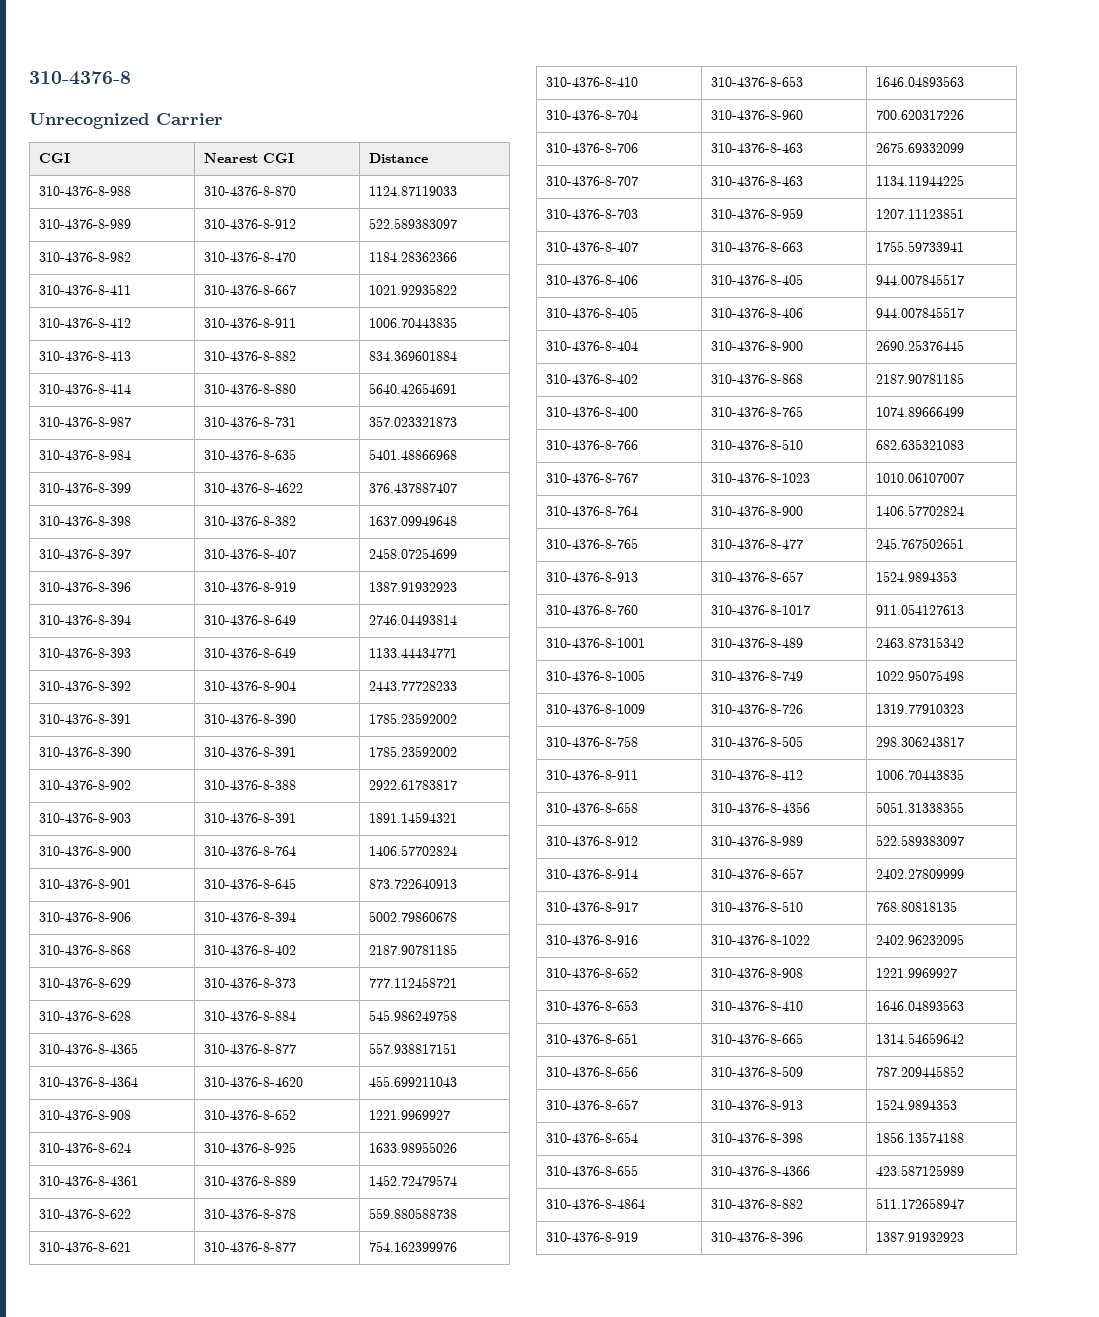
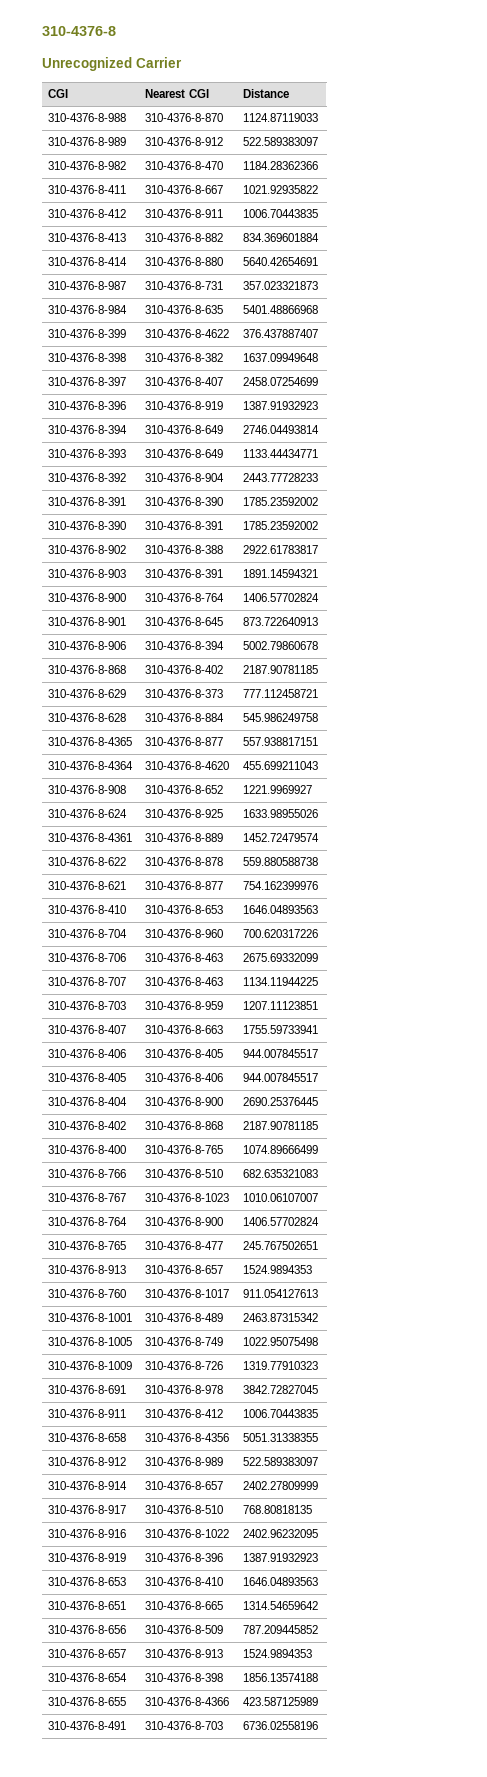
[545,736,638,747] [710,736,803,747] [875,737,964,747] 310-4376-8-758 | 310-4376-8-505 | 298.306243817 -> [48,1385,127,1394] [145,1385,224,1394] [243,1385,319,1394] 310-4376-8-691 | 310-4376-8-978 | 3842.72827045
[545,967,638,978] [710,968,803,978] [875,968,957,978] 310-4376-8-652 | 310-4376-8-908 | 1221.9969927 -> [48,1553,127,1562] [145,1553,224,1562] [243,1553,319,1562] 310-4376-8-919 | 310-4376-8-396 | 1387.91932923
[545,1199,645,1209] [710,1199,803,1209] [875,1198,964,1209] [545,1232,638,1242] [710,1232,803,1242] [875,1232,964,1242] 310-4376-8-4864 | 310-4376-8-882 | 511.172658947 // 310-4376-8-919 | 310-4376-8-396 | 1387.91932923 -> [48,1721,127,1730] [145,1721,224,1730] [243,1721,319,1730] 310-4376-8-491 | 310-4376-8-703 | 6736.02558196

